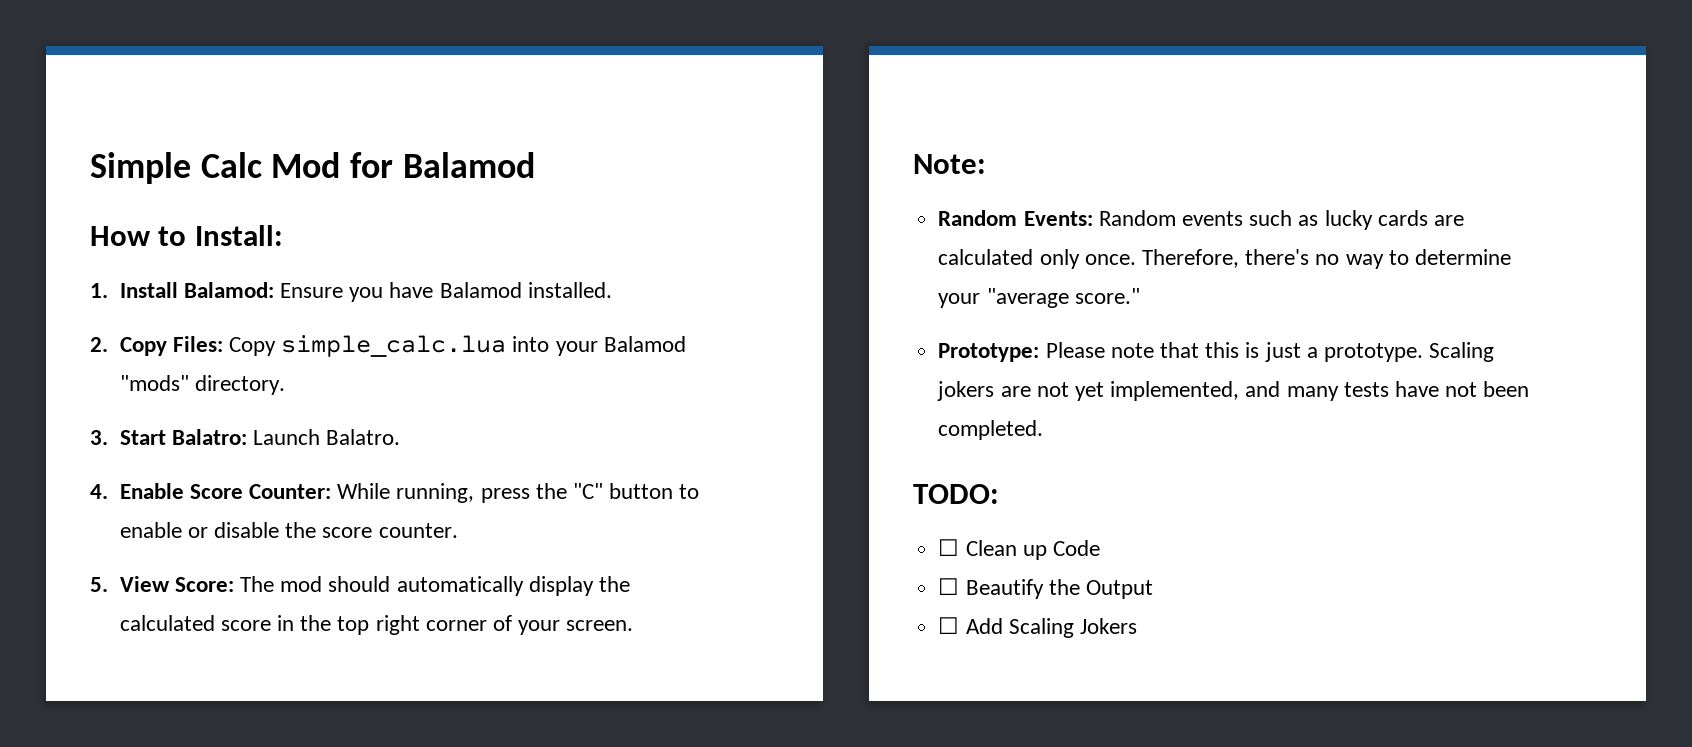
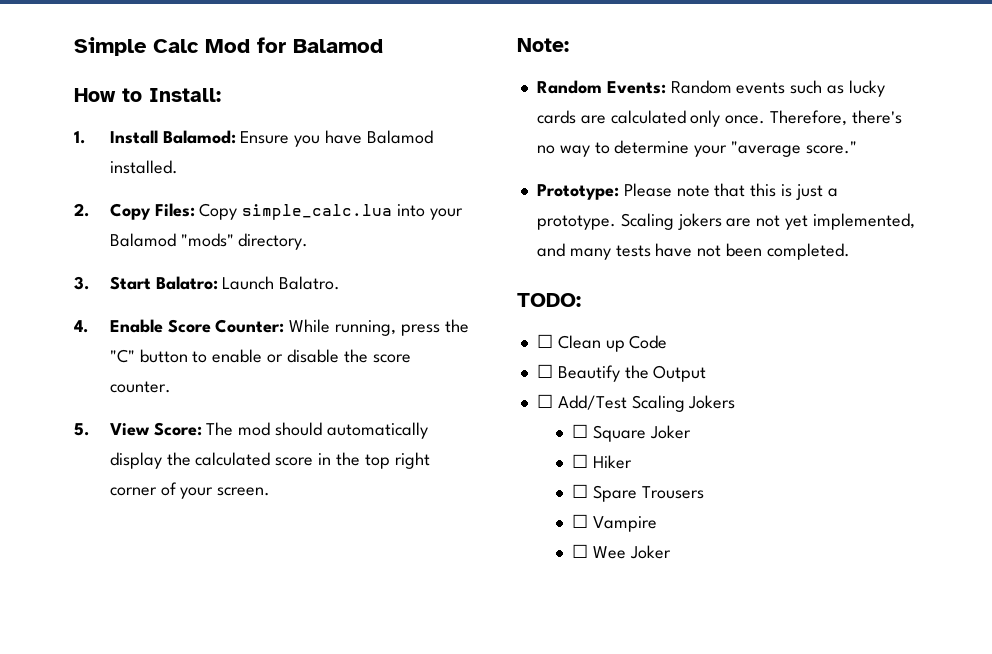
[965,618,1003,634] Add -> [557,395,627,410] Add/Test
(1137, 626) none -> [572,424,692,442] [572,454,633,469] [572,484,705,502] [572,514,658,532] [572,544,672,559] // ☐ Square Joker // ☐ Hiker // ☐ Spare Trousers // ☐ Vampire // ☐ Wee Joker

